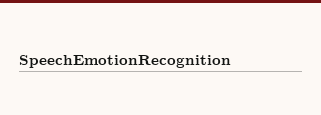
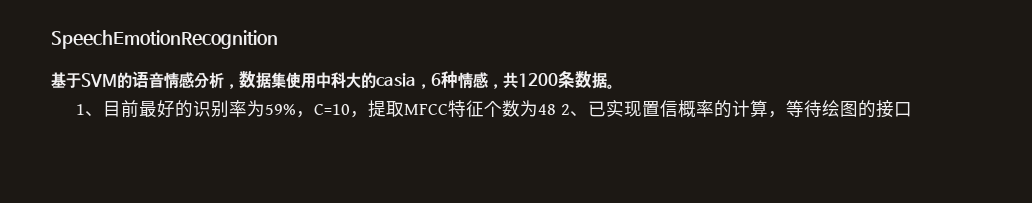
(231, 61) none -> [51,70,615,89] [75,100,912,118] // 基于SVM的语音情感分析，数据集使用中科大的casia，6种情感，共1200条数据。 // 1、目前最好的识别率为59%，C=10，提取MFCC特征个数为48 2、已实现置信概率的计算，等待绘图的接口

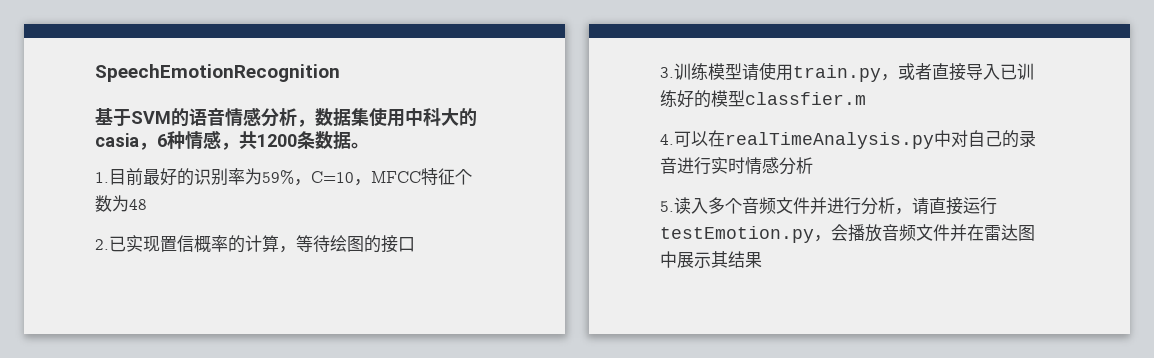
[75,104,103,116] 1、 -> [95,172,109,183] 1.
[367,100,404,118] 提取 -> (371, 182) none
[560,104,588,116] 2、 -> [95,239,109,250] // 2.
(912, 109) none -> [660,62,1034,82] [660,90,866,108] [660,130,1036,149] [660,157,813,175] [660,197,997,215] [660,224,1035,243] [660,251,762,268] // 3.训练模型请使用train.py，或者直接导入已训练好的模型classfier.m // 4.可以在realTimeAnalysis.py中对自己的录音进行实时情感分析 // 5.读入多个音频文件并进行分析，请直接运行testEmotion.py，会播放音频文件并在雷达图中展示其结果

